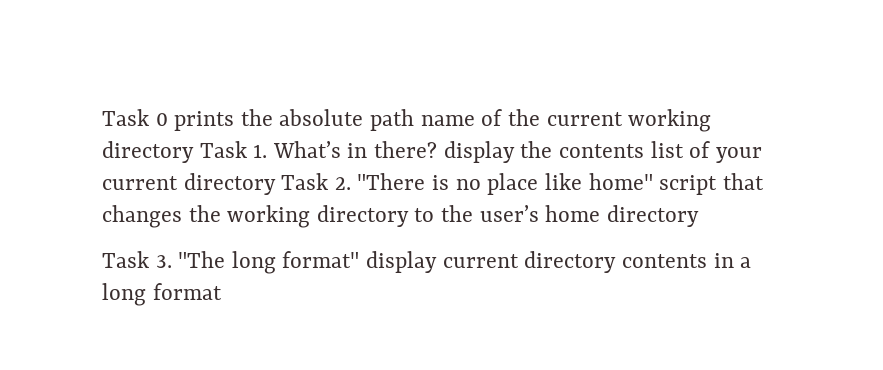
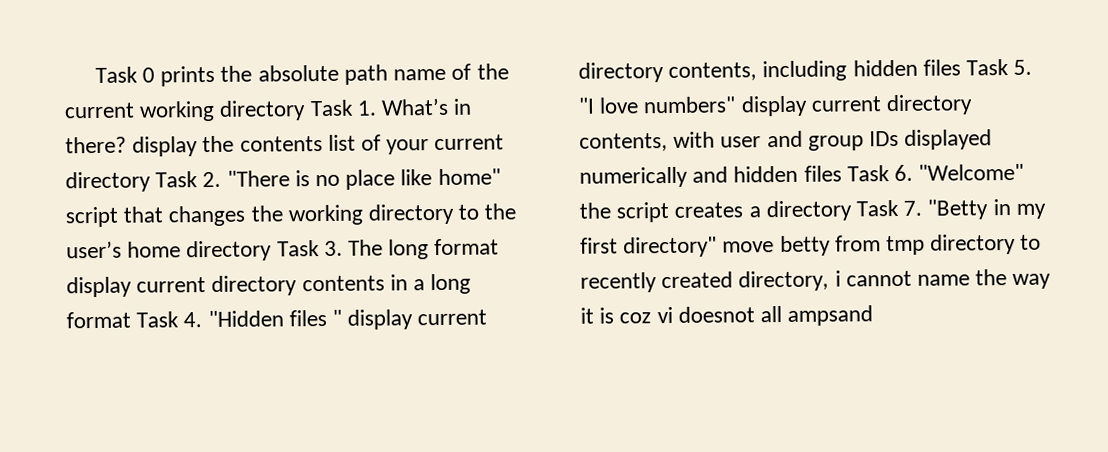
(699, 216) // -> (273, 251) none
[178,251,360,274] "The long format" -> [348,238,500,260] The long format
(222, 291) none -> [136,309,488,330] [578,59,1033,83] [578,94,974,117] [579,129,993,152] [579,163,1025,188] [579,199,1046,223] [580,233,1042,258] [580,269,1052,293] [580,305,874,326] Task 4. "Hidden files " display current directory contents, including hidden files Task 5. "I love numbers" display current directory contents, with user and group IDs displayed numerically and hidden files Task 6. "Welcome" the script creates a directory Task 7. "Betty in my first directory" move betty from tmp directory to recently created directory, i cannot name the way it is coz vi doesnot all ampsand

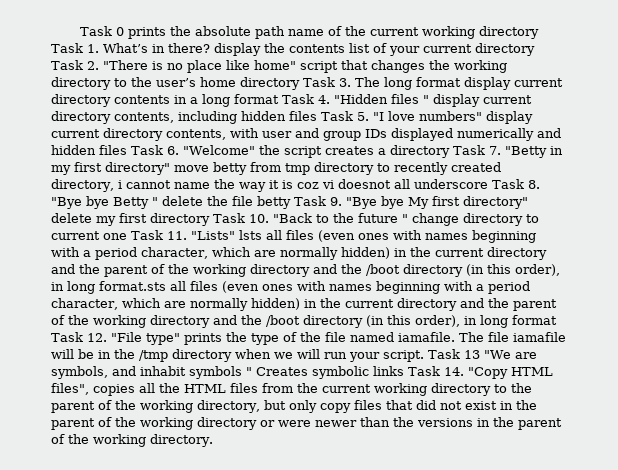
[787,305,874,326] ampsand -> [413,179,540,189] [51,196,528,209] [51,213,539,226] [51,230,536,243] [51,247,547,260] [51,264,560,277] [51,281,530,294] [51,298,557,311] [51,315,557,328] [51,332,566,345] [51,349,537,362] [51,366,553,379] [51,383,532,396] [51,400,537,413] [51,417,562,430] [51,434,213,447] underscore Task 8. "Bye bye Betty " delete the file betty Task 9. "Bye bye My first directory" delete my first directory Task 10. "Back to the future " change directory to current one Task 11. "Lists" lsts all files (even ones with names beginning with a period character, which are normally hidden) in the current directory and the parent of the working directory and the /boot directory (in this order), in long format.sts all files (even ones with names beginning with a period character, which are normally hidden) in the current directory and the parent of the working directory and the /boot directory (in this order), in long format Task 12. "File type" prints the type of the file named iamafile. The file iamafile will be in the /tmp directory when we will run your script. Task 13 "We are symbols, and inhabit symbols " Creates symbolic links Task 14. "Copy HTML files", copies all the HTML files from the current working directory to the parent of the working directory, but only copy files that did not exist in the parent of the working directory or were newer than the versions in the parent of the working directory.

